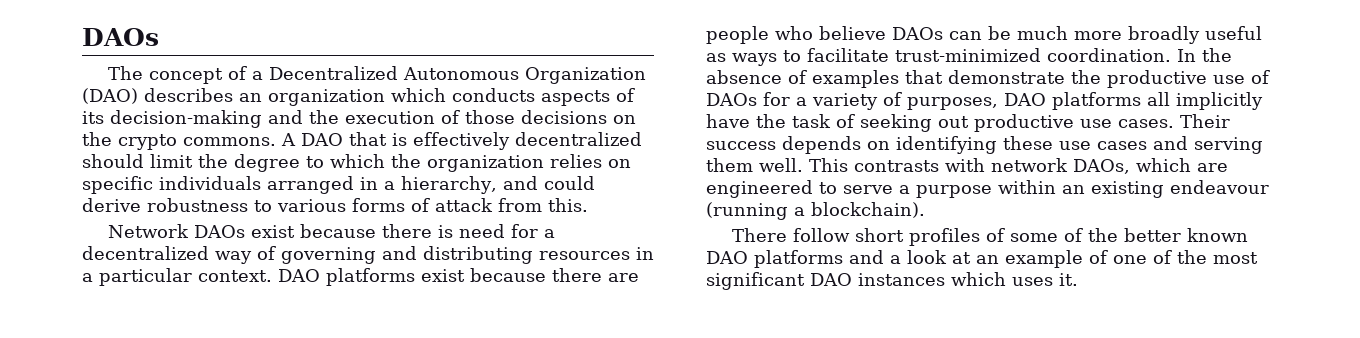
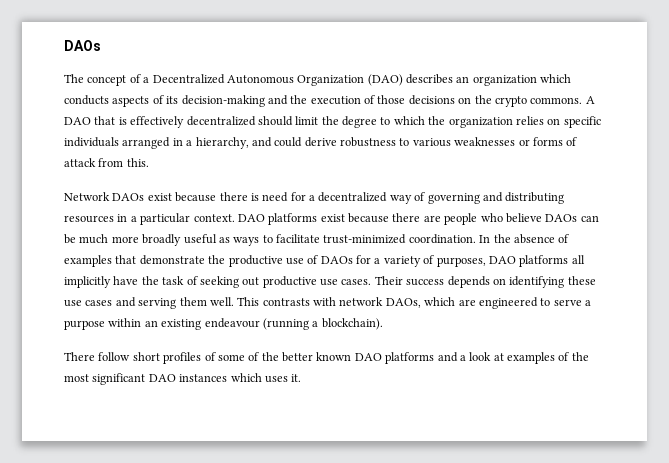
(346, 205) none -> [454,137,530,146] weaknesses or
[976,250,1147,268] an example of one -> [507,352,555,364] examples

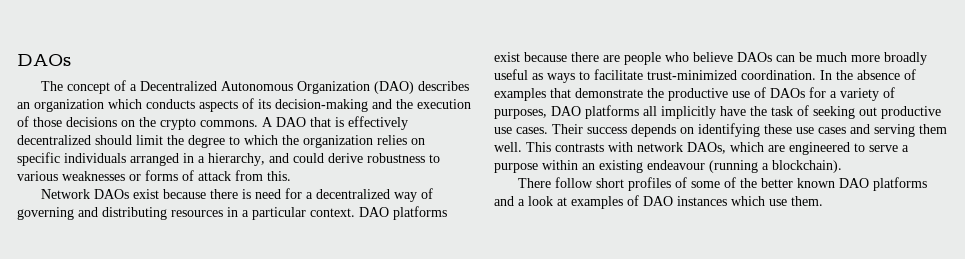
[571,352,589,361] [64,373,146,385] the most significant -> (639, 200) none
[264,374,302,383] uses it. -> [769,196,823,206] use them.

